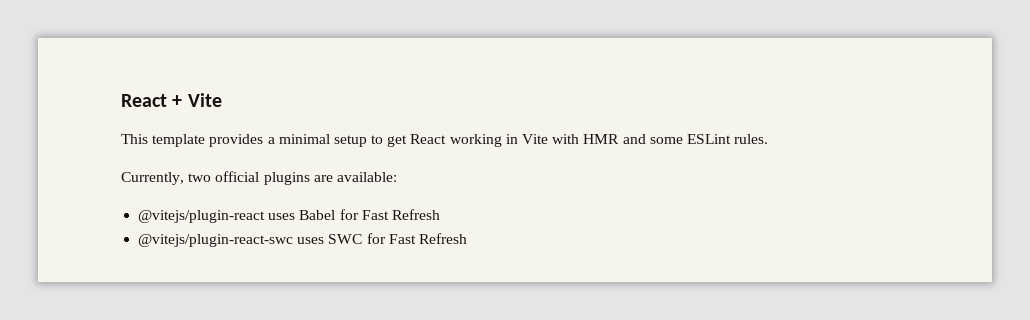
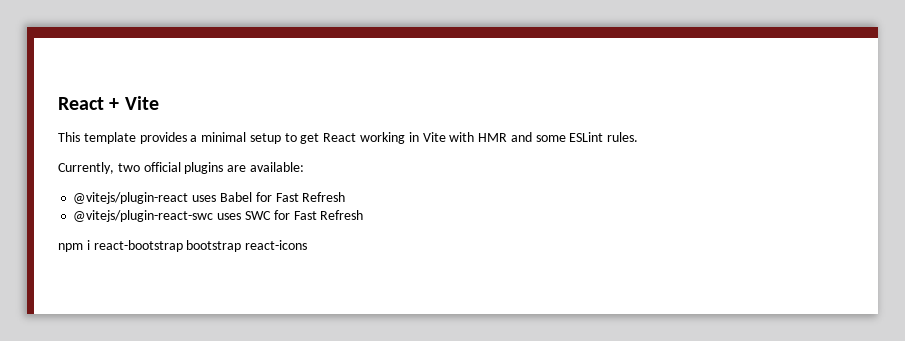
(467, 238) none -> [58,240,308,252] // npm i react-bootstrap bootstrap react-icons

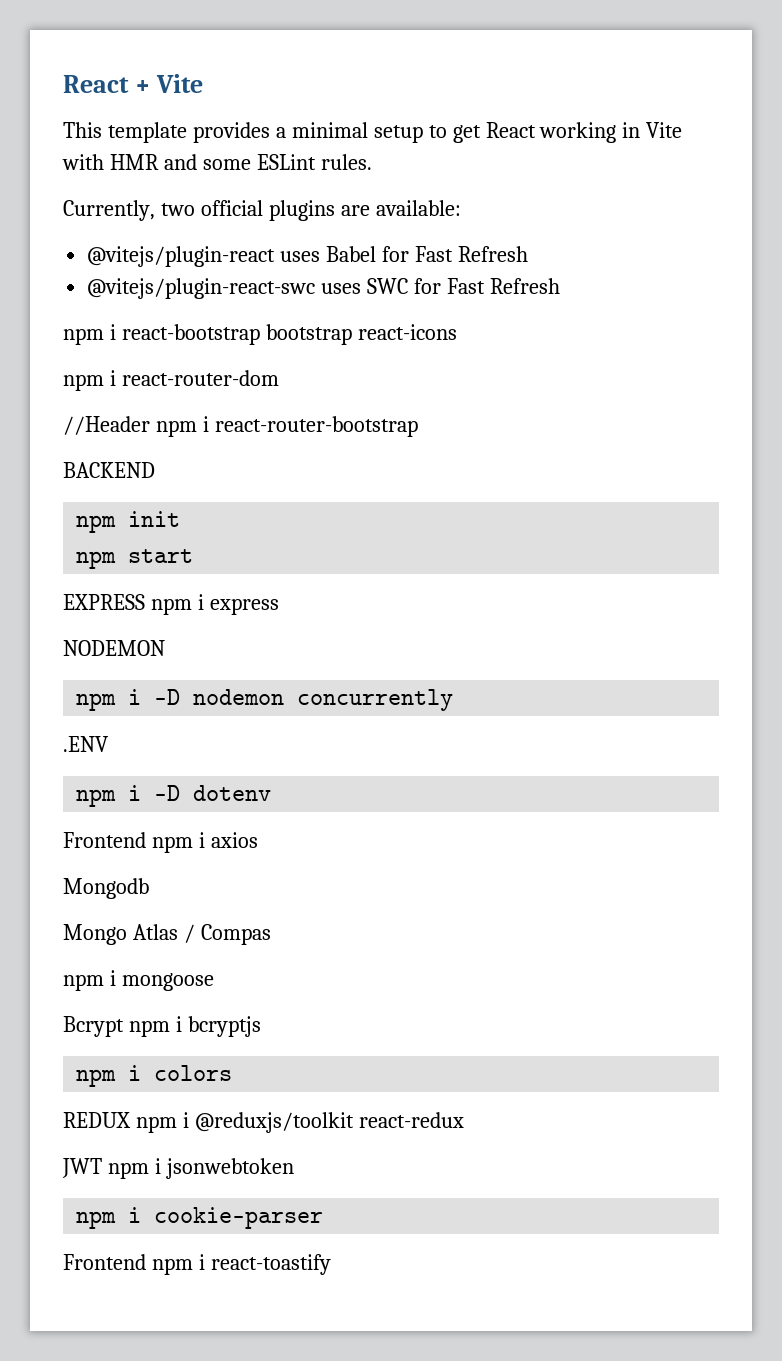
(308, 245) none -> [63,370,279,391] [63,416,418,437] [63,462,155,478] [76,511,181,533] [76,549,194,569] [63,594,279,615] [63,640,165,656] [76,689,454,711] [63,736,109,752] [76,785,272,807] [63,832,258,853] [63,878,149,899] [63,924,271,945] [63,970,214,991] [63,1016,261,1037] [76,1065,233,1087] [63,1112,464,1133] [62,1158,294,1179] [76,1207,324,1229] [63,1254,331,1275] // npm i react-router-dom // //Header npm i react-router-bootstrap // BACKEND // npm init // npm start // EXPRESS npm i express // NODEMON // npm i -D nodemon concurrently // .ENV // npm i -D dotenv // Frontend npm i axios // Mongodb // Mongo Atlas / Compas // npm i mongoose // Bcrypt npm i bcryptjs // npm i colors // REDUX npm i @reduxjs/toolkit react-redux // JWT npm i jsonwebtoken // npm i cookie-parser // Frontend npm i react-toastify

